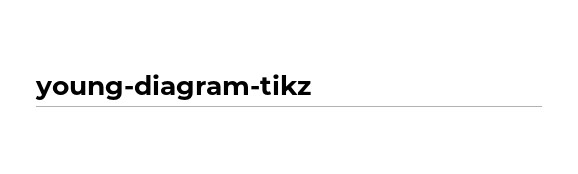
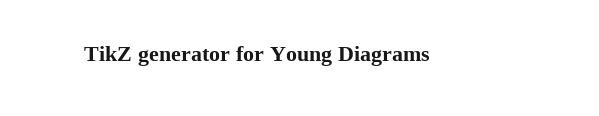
[35,74,311,100] young-diagram-tikz -> [84,46,430,66] TikZ generator for Young Diagrams

